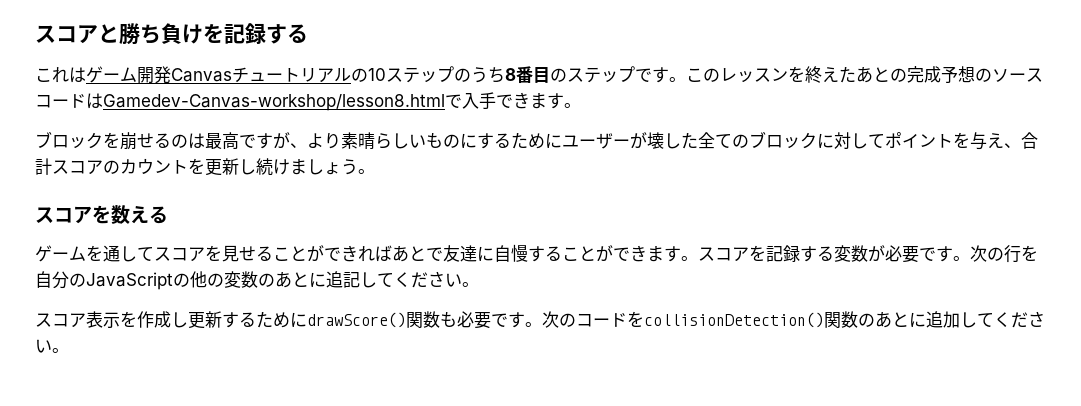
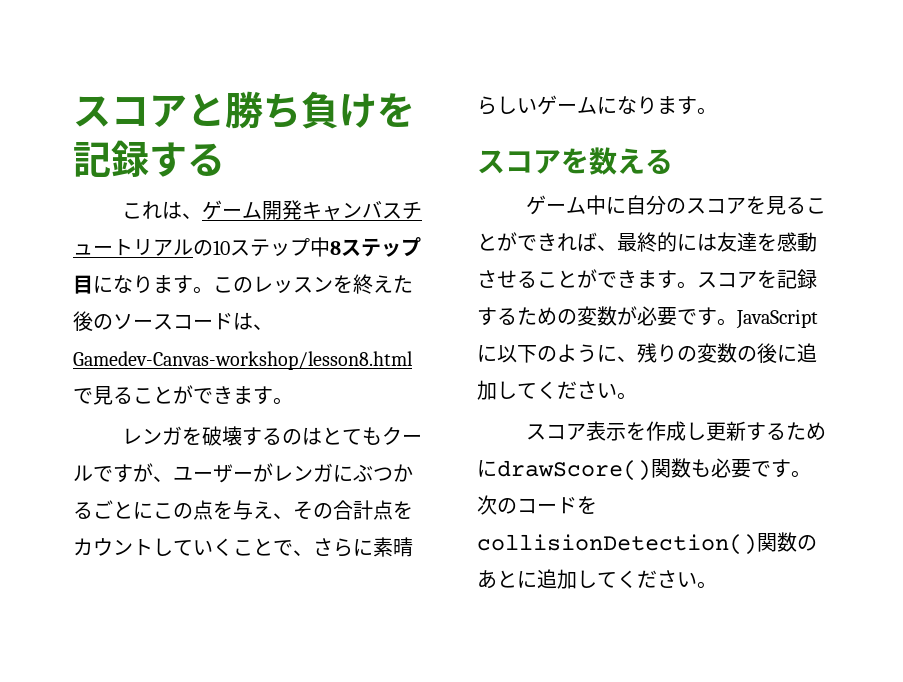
(86, 75) none -> [181,213,202,219] 、
[171,68,232,82] Canvas -> [301,201,402,220] キャンバス
[454,66,652,84] のうち8番目のステップで -> [310,237,421,257] [73,275,173,294] 中8ステップ目になりま
[856,66,975,83] あとの完成予想 -> [73,311,93,331] 後
[103,92,581,111] [35,131,1038,150] [35,158,358,176] Gamedev-Canvas-workshop/lesson8.htmlで入手できます。 // ブロックを崩せるのは最高ですが、より素晴らしいものにするためにユーザーが壊した全てのブロックに対してポイントを与え、合計スコアのカウントを更新し続けましょう -> [253,324,273,330] [73,351,413,370] [73,385,293,405] [121,426,422,446] [73,463,413,483] [73,500,413,520] [73,537,413,557] [477,95,697,115] 、Gamedev-Canvas-workshop/lesson8.htmlで見ることができます。 // レンガを破壊するのはとてもクールですが、ユーザーがレンガにぶつかるごとにこの点を与え、その合計点をカウントしていくことで、さらに素晴らしいゲームになります
[86,245,154,262] を通して -> [585,195,686,215] 中に自分の
[239,246,256,261] せ -> (786, 205) none
[392,244,545,262] あとで友達に自慢す -> [597,232,817,252] [477,270,517,288] 、最終的には友達を感動させ
(834, 253) none -> [517,307,577,326] ための
[970,245,1038,263] [35,271,360,290] 次の行を自分のJavaScriptの他の変数のあとに追記 -> [736,309,818,329] [477,343,817,363] [477,380,497,400] JavaScriptに以下のように、残りの変数の後に追加

